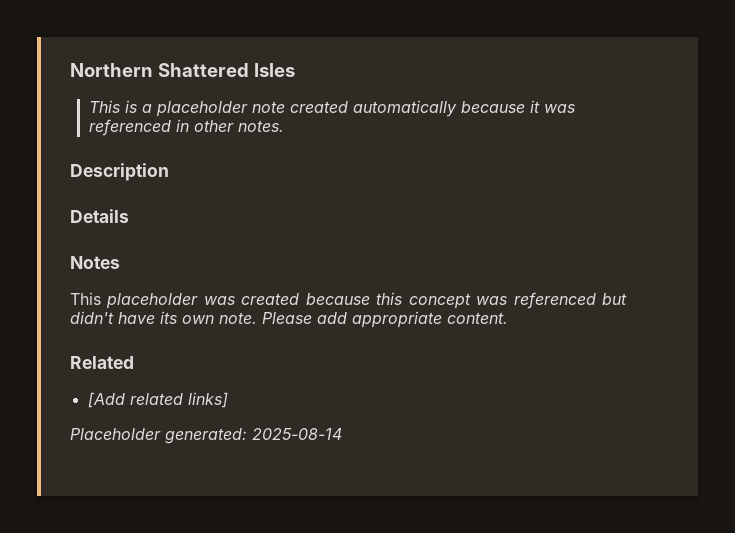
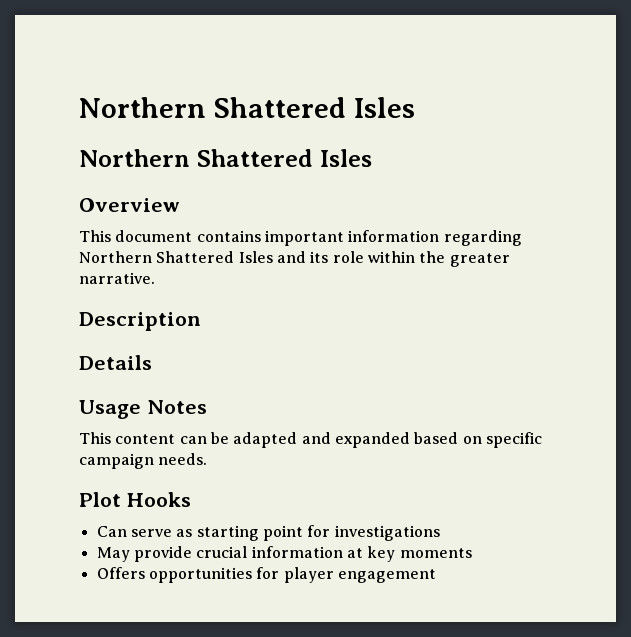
[70,63,295,77] [88,100,575,117] [88,119,284,136] Northern Shattered Isles // This is a placeholder note created automatically because it was referenced in other notes. -> [79,97,415,118] [79,149,372,167] [79,198,180,212] [79,230,522,246] [79,251,510,267] [79,272,155,284] Northern Shattered Isles // Northern Shattered Isles // Overview // This document contains important information regarding Northern Shattered Isles and its role within the greater narrative.
(129, 216) none -> [79,400,141,419] Usage
[106,292,628,309] [70,311,508,328] [70,356,134,369] [87,392,228,408] [70,428,342,444] placeholder was created because this concept was referenced but didn't have its own note. Please add appropriate content. // Related // [Add related links] // Placeholder generated: 2025-08-14 -> [115,432,542,448] [79,453,208,469] [79,492,191,507] [96,525,440,541] [96,546,472,562] [96,567,436,583] content can be adapted and expanded based on specific campaign needs. // Plot Hooks // Can serve as starting point for investigations // May provide crucial information at key moments // Offers opportunities for player engagement

